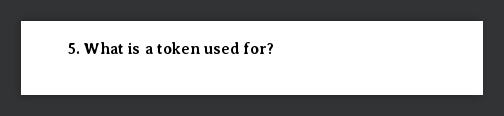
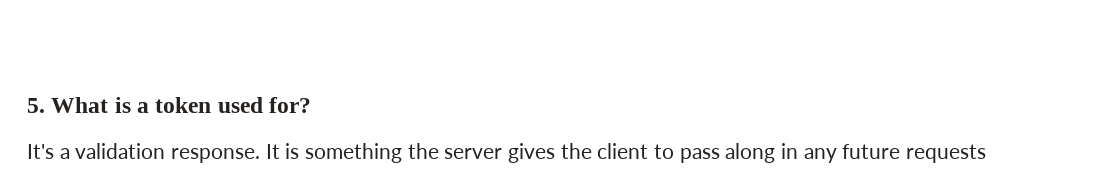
(275, 48) none -> [27,143,987,163] // It's a validation response. It is something the server gives the client to pass along in any future requests

